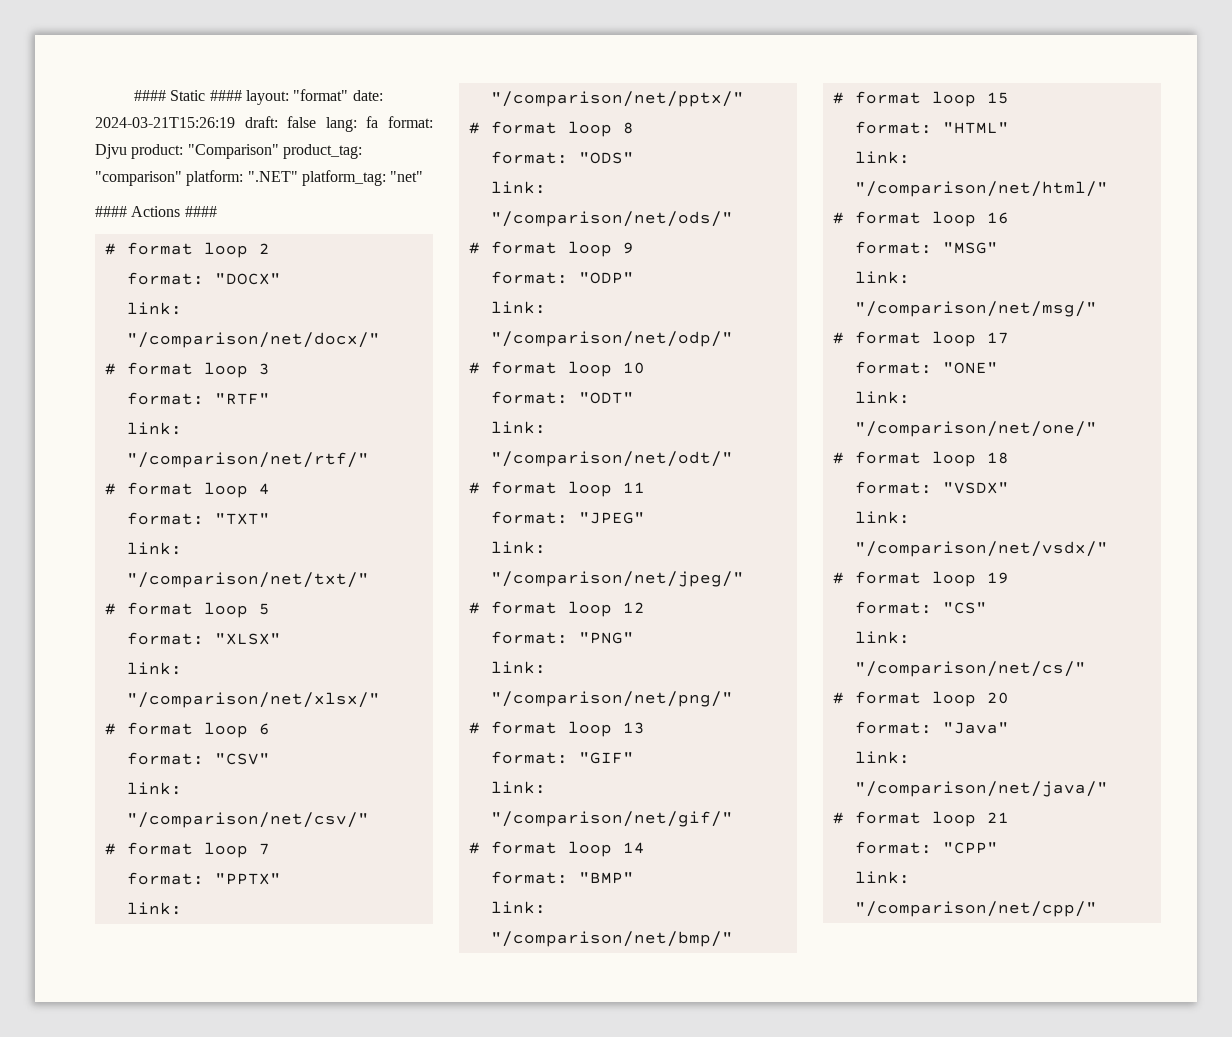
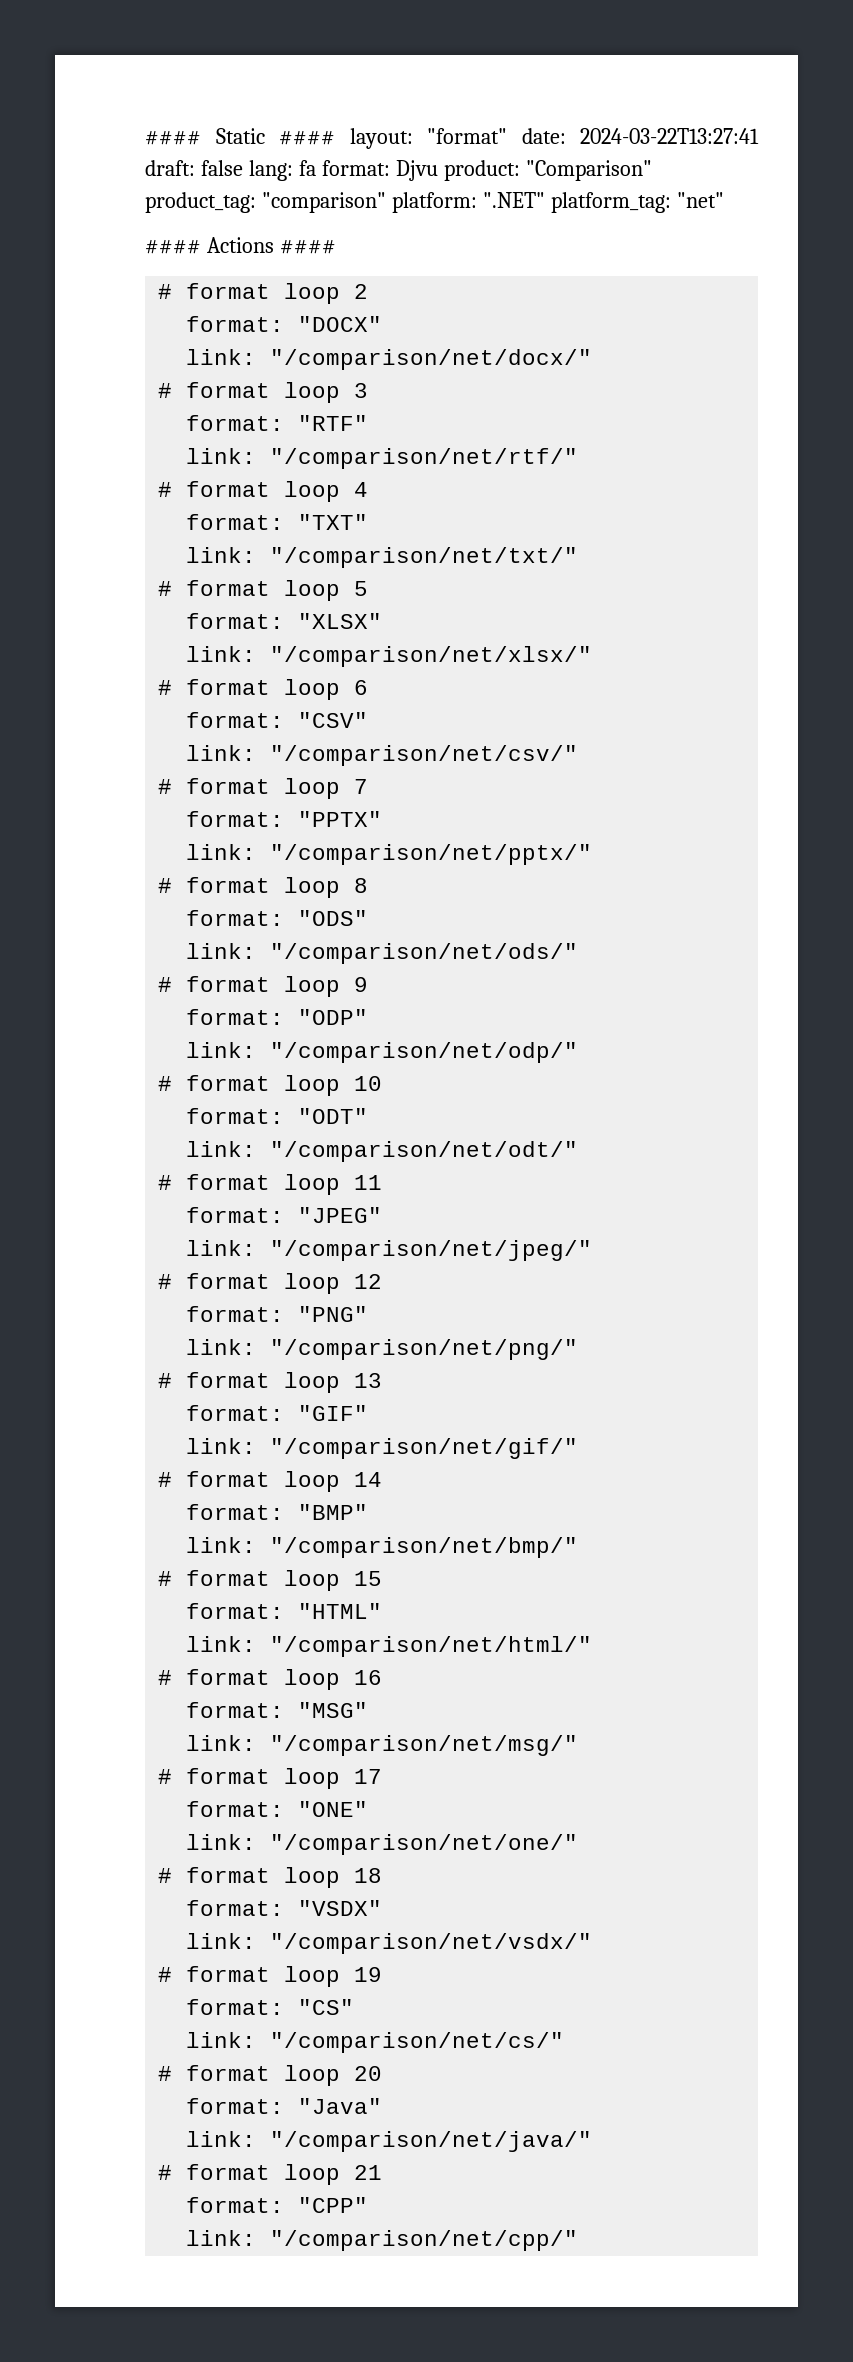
[95,117,235,128] 2024-03-21T15:26:19 -> [580,128,759,144] 2024-03-22T13:27:41

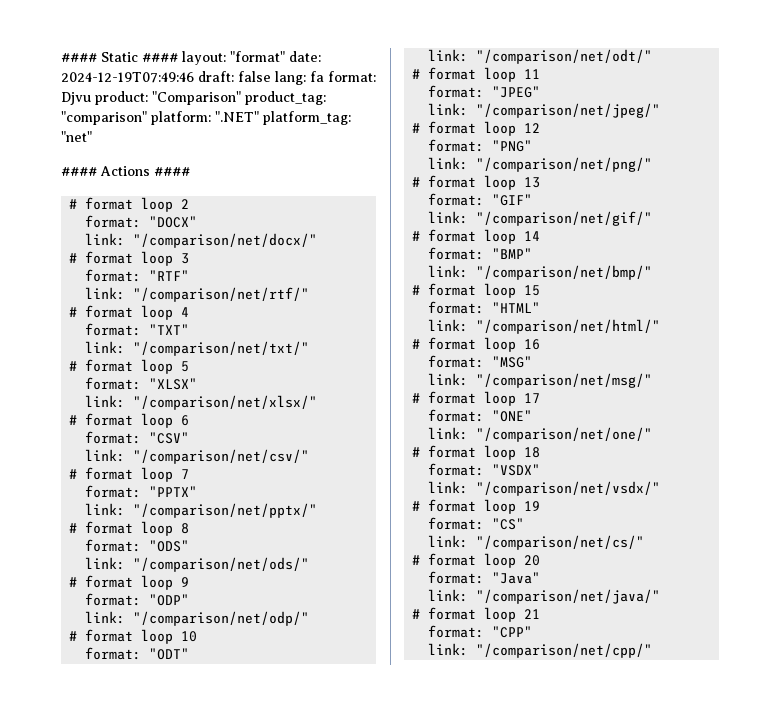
[580,128,759,144] 2024-03-22T13:27:41 -> [61,72,194,83] 2024-12-19T07:49:46

